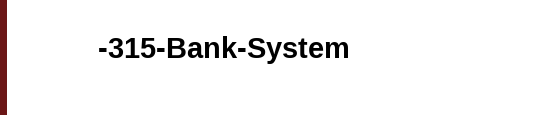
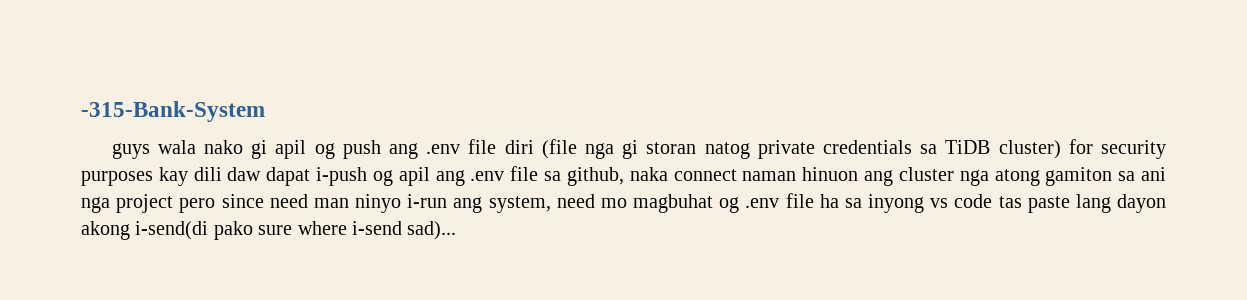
(350, 50) none -> [111,139,1166,159] [81,166,1167,186] [81,193,1166,213] [81,221,457,240] // guys wala nako gi apil og push ang .env file diri (file nga gi storan natog private credentials sa TiDB cluster) for security purposes kay dili daw dapat i-push og apil ang .env file sa github, naka connect naman hinuon ang cluster nga atong gamiton sa ani nga project pero since need man ninyo i-run ang system, need mo magbuhat og .env file ha sa inyong vs code tas paste lang dayon akong i-send(di pako sure where i-send sad)...

